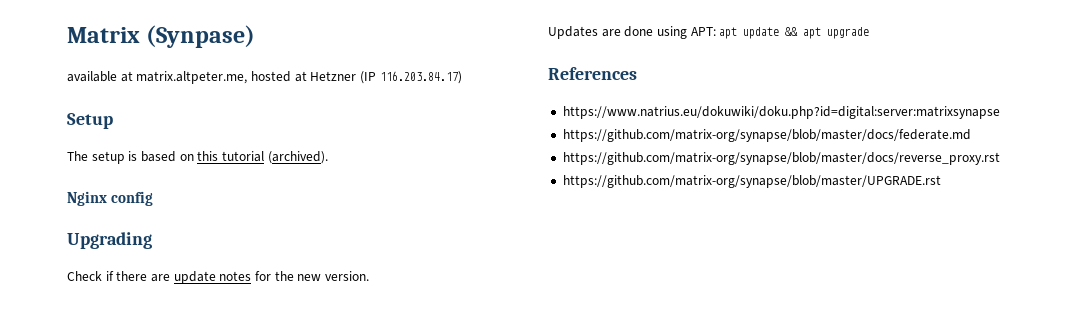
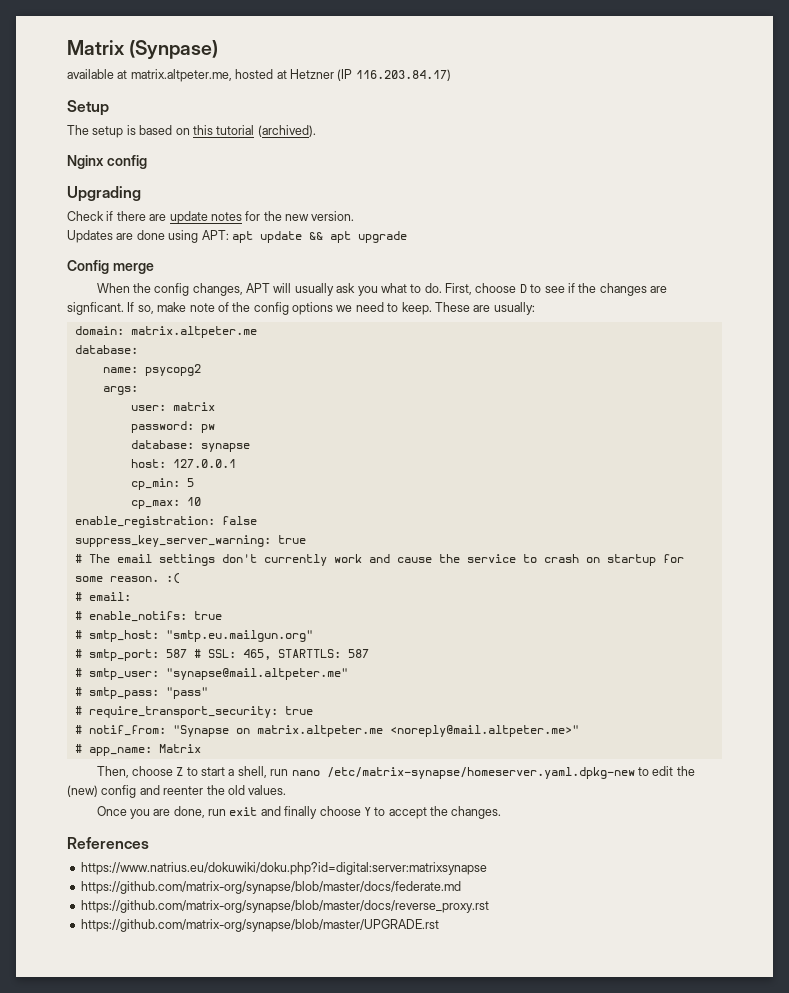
(870, 33) none -> [67,260,154,274] [96,283,668,296] [67,302,535,315] [74,326,257,338] [74,345,138,354] [102,364,201,376] [102,385,138,395] [130,402,215,411] [130,421,215,433] [130,440,250,452] [130,459,236,468] [130,478,194,490] [130,497,201,509] [74,516,257,528] [74,535,306,547] [74,554,684,566] [74,573,180,584] [74,592,131,601] [74,611,222,622] [74,630,313,642] [74,649,369,661] [74,668,348,680] [74,687,208,699] [74,706,313,718] [74,725,579,737] [74,744,201,756] [96,766,695,779] [67,785,287,798] [96,806,502,819] // Config merge // When the config changes, APT will usually ask you what to do. First, choose D to see if the changes are signficant. If so, make note of the config options we need to keep. These are usually: // domain: matrix.altpeter.me // database: // name: psycopg2 // args: // user: matrix // password: pw // database: synapse // host: 127.0.0.1 // cp_min: 5 // cp_max: 10 // enable_registration: false // suppress_key_server_warning: true // # The email settings don't currently work and cause the service to crash on startup for some reason. :( // # email: // # enable_notifs: true // # smtp_host: "smtp.eu.mailgun.org" // # smtp_port: 587 # SSL: 465, STARTTLS: 587 // # smtp_user: "synapse@mail.altpeter.me" // # smtp_pass: "pass" // # require_transport_security: true // # notif_from: "Synapse on matrix.altpeter.me <noreply@mail.altpeter.me>" // # app_name: Matrix // Then, choose Z to start a shell, run nano /etc/matrix-synapse/homeserver.yaml.dpkg-new to edit the (new) config and reenter the old values. // Once you are done, run exit and finally choose Y to accept the changes.

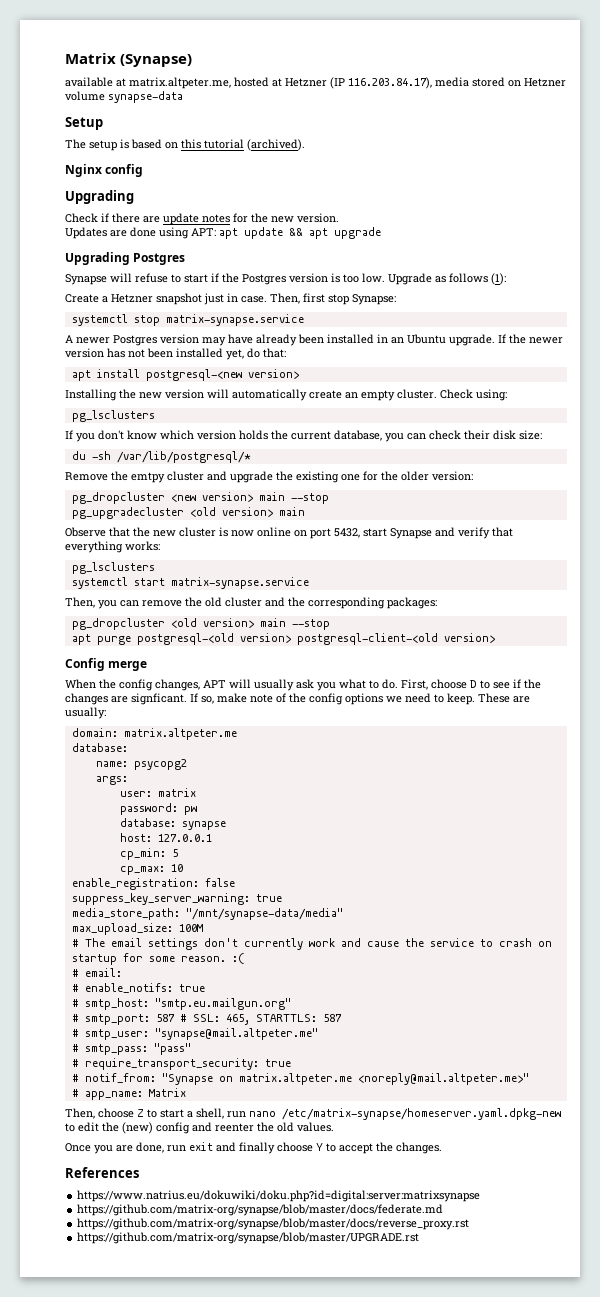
[67,40,219,59] Matrix (Synpase) -> [65,53,193,67] Matrix (Synapse)
[355,69,451,81] 116.203.84.17) -> [348,77,566,89] [65,91,183,103] 116.203.84.17), media stored on Hetzner volume synapse-data
(407, 237) none -> [65,252,186,265] [65,273,506,285] [65,293,396,305] [71,314,304,326] [65,334,563,346] [65,348,286,360] [71,369,299,381] [65,389,507,401] [71,410,155,422] [65,430,542,442] [71,451,251,463] [65,471,473,483] [71,492,329,504] [71,507,305,519] [65,527,513,539] [65,541,160,553] [71,562,155,574] [71,577,309,589] [65,597,437,609] [71,618,330,630] [71,633,495,645] // Upgrading Postgres // Synapse will refuse to start if the Postgres version is too low. Upgrade as follows (1): // Create a Hetzner snapshot just in case. Then, first stop Synapse: // systemctl stop matrix-synapse.service // A newer Postgres version may have already been installed in an Ubuntu upgrade. If the newer version has not been installed yet, do that: // apt install postgresql-<new version> // Installing the new version will automatically create an empty cluster. Check using: // pg_lsclusters // If you don't know which version holds the current database, you can check their disk size: // du -sh /var/lib/postgresql/* // Remove the emtpy cluster and upgrade the existing one for the older version: // pg_dropcluster <new version> main --stop // pg_upgradecluster <old version> main // Observe that the new cluster is now online on port 5432, start Synapse and verify that everything works: // pg_lsclusters // systemctl start matrix-synapse.service // Then, you can remove the old cluster and the corresponding packages: // pg_dropcluster <old version> main --stop // apt purge postgresql-<old version> postgresql-client-<old version>
(306, 539) none -> [71,908,343,920] [71,923,203,935] // media_store_path: "/mnt/synapse-data/media" // max_upload_size: 100M

